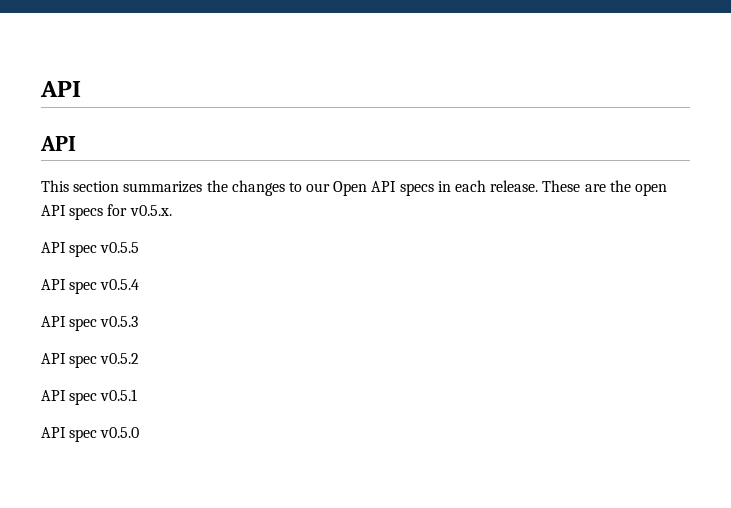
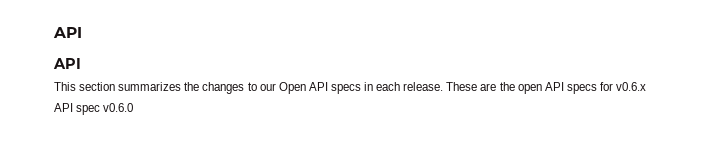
[129,205,172,216] [41,242,140,257] [41,279,140,294] [41,316,139,331] [41,353,140,368] [41,389,138,405] [41,427,140,442] v0.5.x. // API spec v0.5.5 // API spec v0.5.4 // API spec v0.5.3 // API spec v0.5.2 // API spec v0.5.1 // API spec v0.5.0 -> [616,82,647,91] [54,103,134,115] v0.6.x // API spec v0.6.0

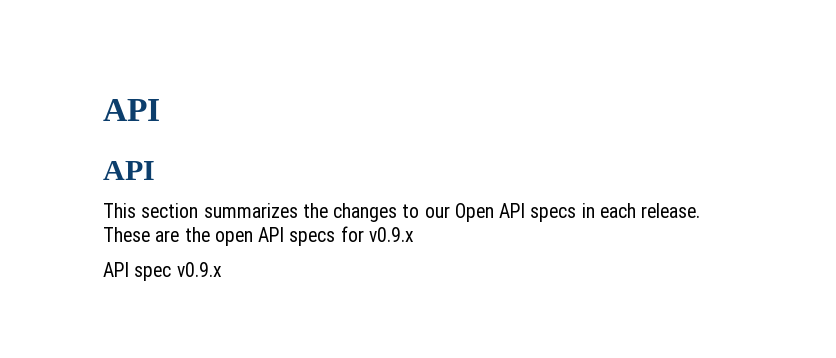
[616,82,647,91] v0.6.x -> [368,227,414,242] v0.9.x
[103,103,134,112] v0.6.0 -> [176,262,222,277] v0.9.x

